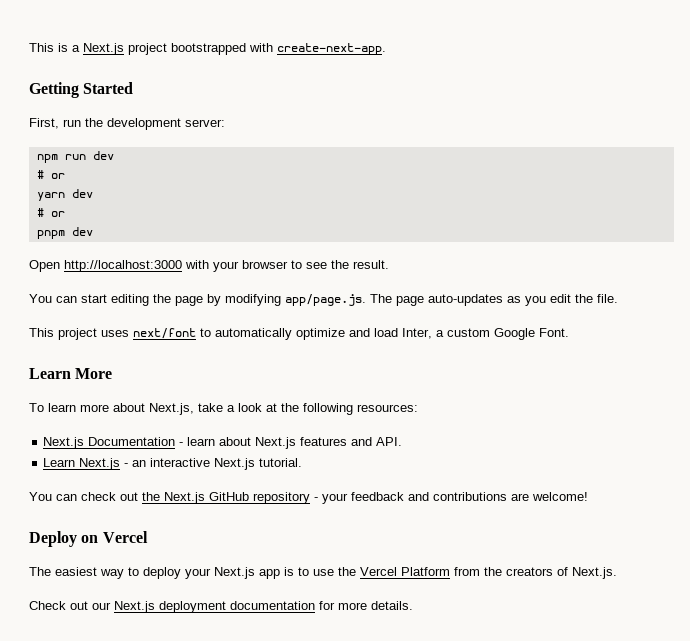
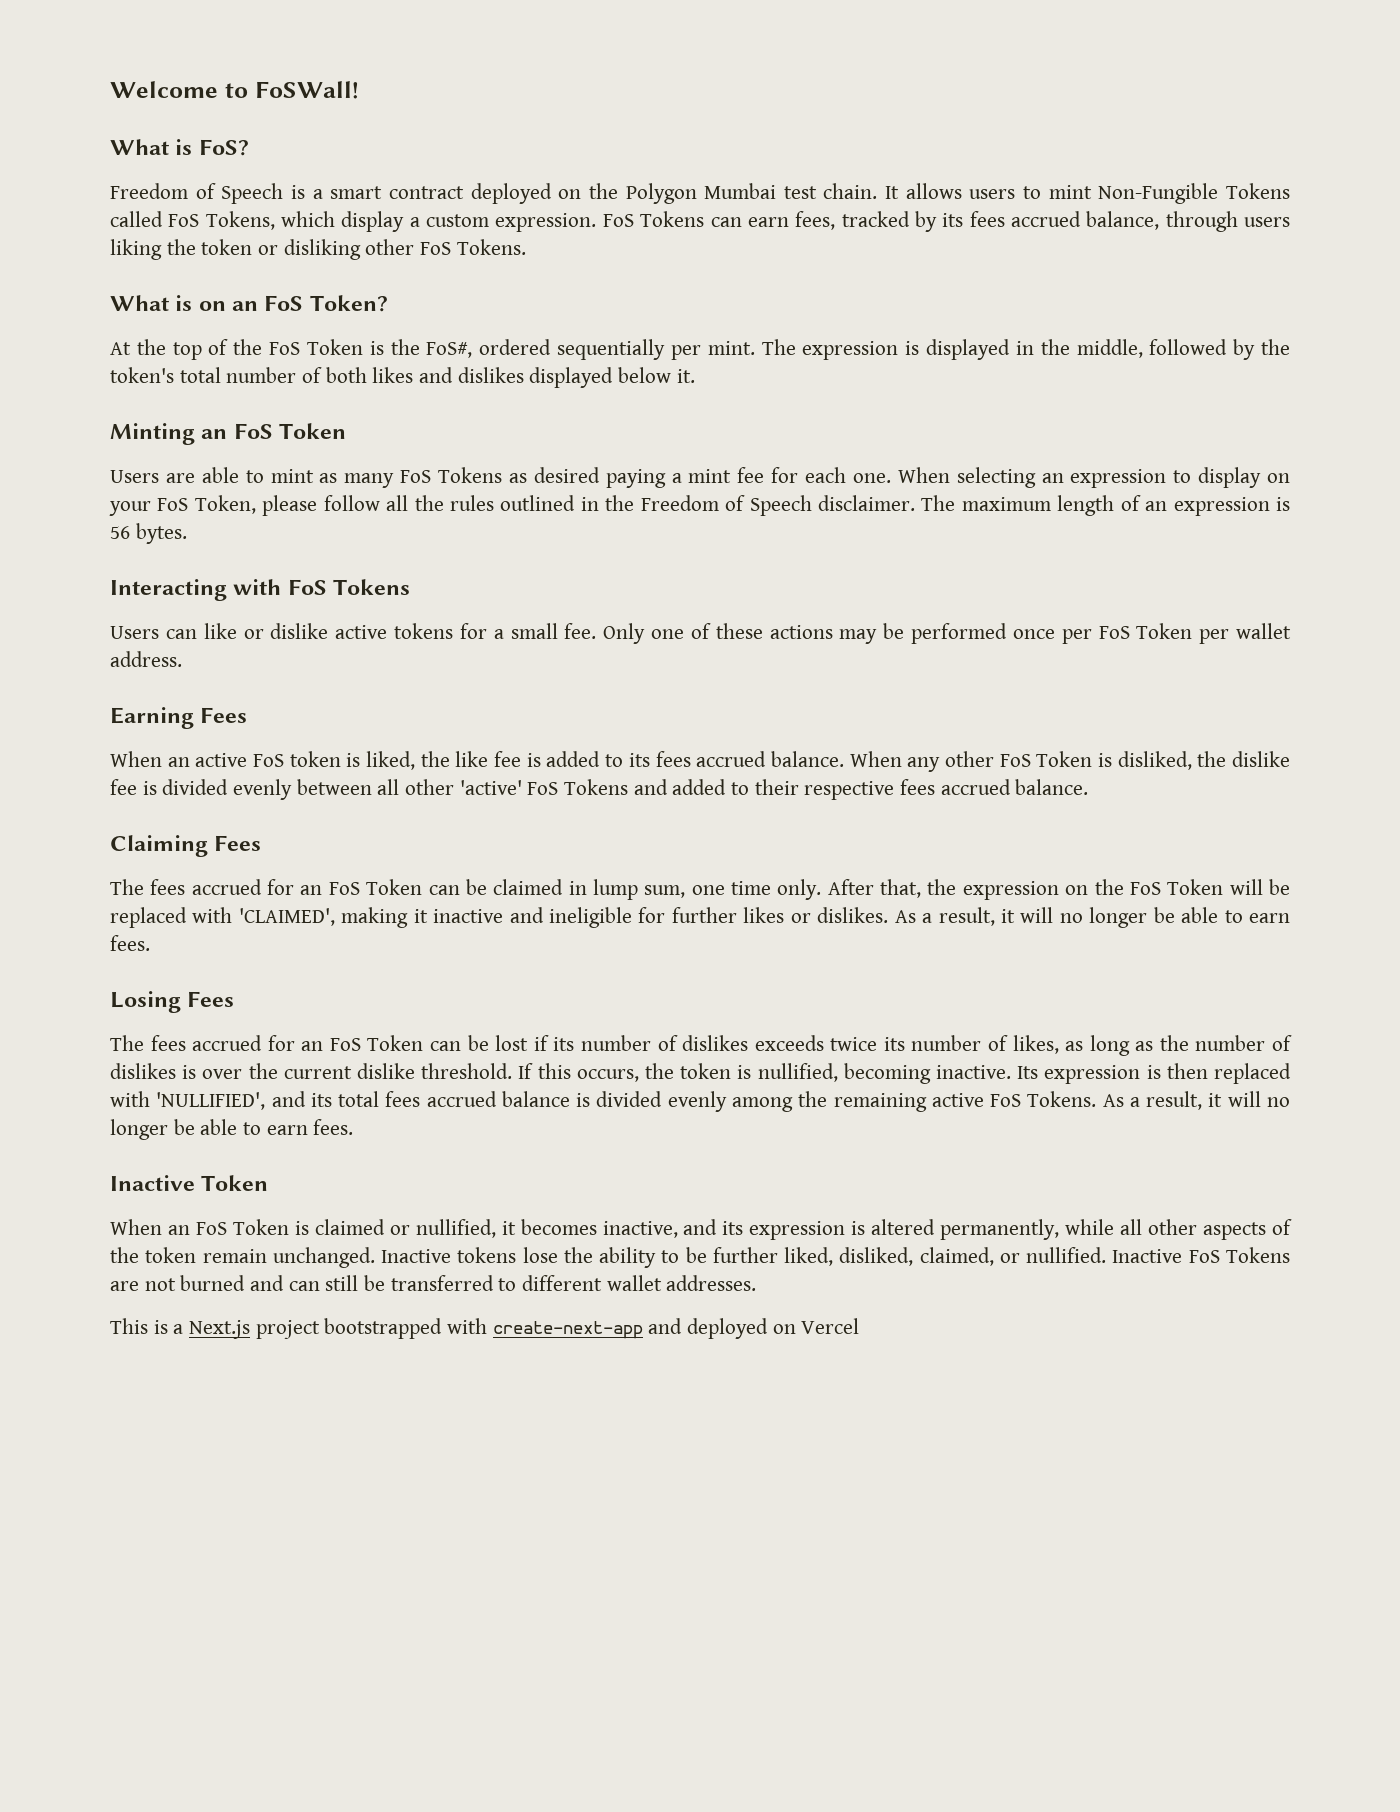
(29, 47) none -> [110,81,359,99] [110,139,249,156] [110,183,1290,204] [110,211,1290,232] [110,239,526,260] [110,295,388,312] [110,339,1291,360] [110,367,695,388] [110,423,347,445] [110,467,1290,488] [109,495,1290,516] [110,523,187,544] [110,579,411,601] [110,623,1292,644] [110,651,182,667] [110,707,248,729] [110,751,1290,772] [110,779,1089,800] [110,835,262,857] [110,879,1290,900] [110,907,1290,928] [110,935,150,951] [110,991,235,1013] [110,1035,1293,1056] [110,1063,1292,1084] [110,1091,1290,1112] [110,1119,354,1140] [110,1175,269,1191] [110,1219,1293,1240] [110,1247,1291,1268] [110,1275,757,1291] Welcome to FoSWall! // What is FoS? // Freedom of Speech is a smart contract deployed on the Polygon Mumbai test chain. It allows users to mint Non-Fungible Tokens called FoS Tokens, which display a custom expression. FoS Tokens can earn fees, tracked by its fees accrued balance, through users liking the token or disliking other FoS Tokens. // What is on an FoS Token? // At the top of the FoS Token is the FoS#, ordered sequentially per mint. The expression is displayed in the middle, followed by the token's total number of both likes and dislikes displayed below it. // Minting an FoS Token // Users are able to mint as many FoS Tokens as desired paying a mint fee for each one. When selecting an expression to display on your FoS Token, please follow all the rules outlined in the Freedom of Speech disclaimer. The maximum length of an expression is 56 bytes. // Interacting with FoS Tokens // Users can like or dislike active tokens for a small fee. Only one of these actions may be performed once per FoS Token per wallet address. // Earning Fees // When an active FoS token is liked, the like fee is added to its fees accrued balance. When any other FoS Token is disliked, the dislike fee is divided evenly between all other 'active' FoS Tokens and added to their respective fees accrued balance. // Claiming Fees // The fees accrued for an FoS Token can be claimed in lump sum, one time only. After that, the expression on the FoS Token will be replaced with 'CLAIMED', making it inactive and ineligible for further likes or dislikes. As a result, it will no longer be able to earn fees. // Losing Fees // The fees accrued for an FoS Token can be lost if its number of dislikes exceeds twice its number of likes, as long as the number of dislikes is over the current dislike threshold. If this occurs, the token is nullified, becoming inactive. Its expression is then replaced with 'NULLIFIED', and its total fees accrued balance is divided evenly among the remaining active FoS Tokens. As a result, it will no longer be able to earn fees. // Inactive Token // When an FoS Token is claimed or nullified, it becomes inactive, and its expression is altered permanently, while all other aspects of the token remain unchanged. Inactive tokens lose the ability to be further liked, disliked, claimed, or nullified. Inactive FoS Tokens are not burned and can still be transferred to different wallet addresses. //
[277,43,386,55] [29,82,134,98] [29,118,225,130] [36,151,114,163] [36,170,65,179] [36,189,93,201] [36,208,65,217] [36,227,93,239] [29,260,389,272] [29,294,618,306] [29,328,569,340] [29,368,113,379] [29,403,418,415] [43,437,403,449] [43,458,303,470] [29,492,588,504] [29,531,148,547] [29,567,617,579] [29,601,413,613] create-next-app. // Getting Started // First, run the development server: // npm run dev // # or // yarn dev // # or // pnpm dev // Open http://localhost:3000 with your browser to see the result. // You can start editing the page by modifying app/page.js. The page auto-updates as you edit the file. // This project uses next/font to automatically optimize and load Inter, a custom Google Font. // Learn More // To learn more about Next.js, take a look at the following resources: // Next.js Documentation - learn about Next.js features and API. // Learn Next.js - an interactive Next.js tutorial. // You can check out the Next.js GitHub repository - your feedback and contributions are welcome! // Deploy on Vercel // The easiest way to deploy your Next.js app is to use the Vercel Platform from the creators of Next.js. // Check out our Next.js deployment documentation for more details. -> [492,1318,860,1339] create-next-app and deployed on Vercel

